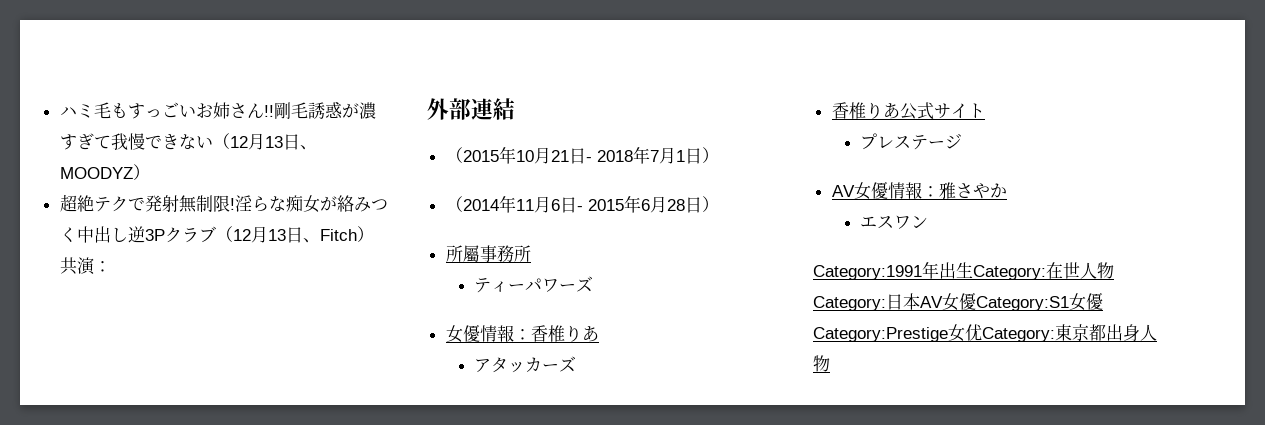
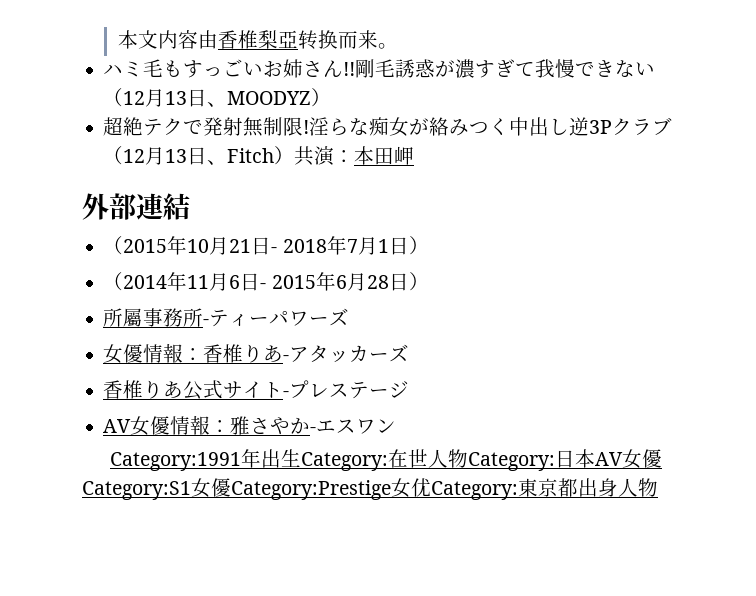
(59, 112) none -> [118,30,399,50] 本文内容由香椎梨亞转换而来。 //
(111, 266) none -> [354,146,415,165] 本田岬
(531, 253) // -> [203,319,210,325] -
(599, 334) // -> [283,355,290,361] -
(985, 111) // -> [283,391,290,397] -
(1007, 190) // -> [310,427,317,433] -

